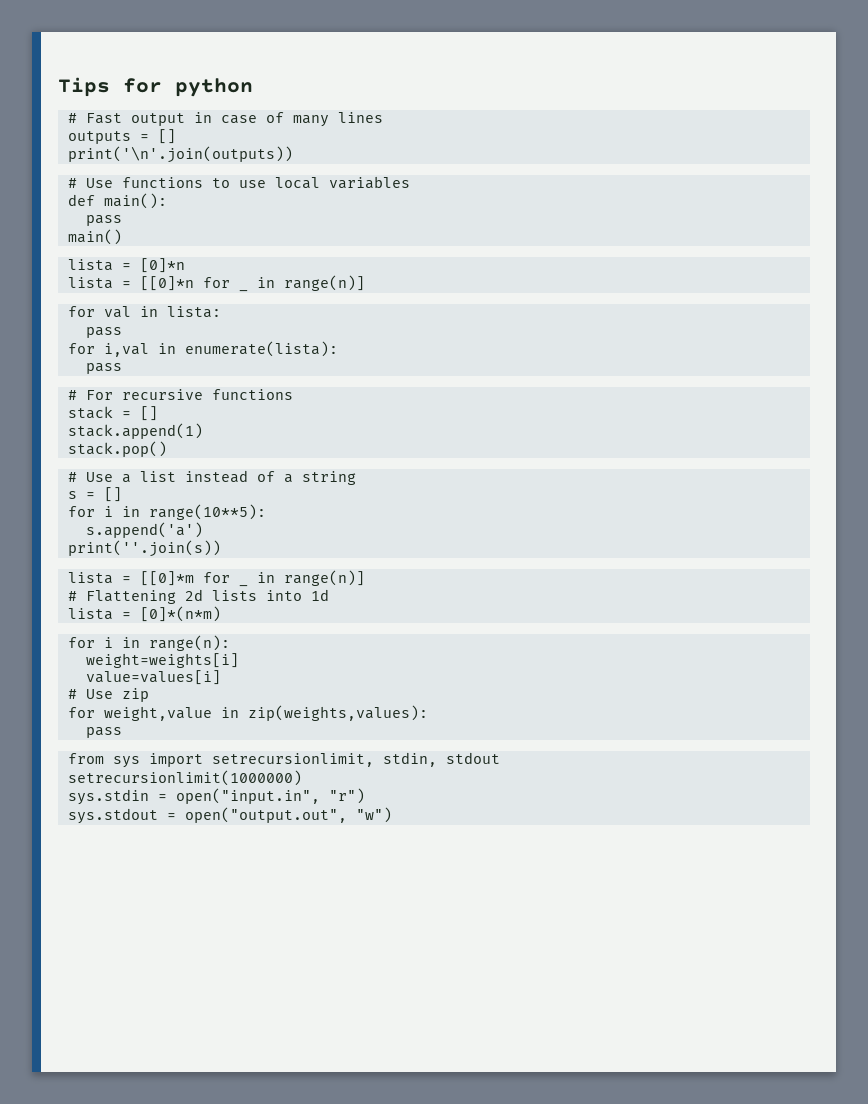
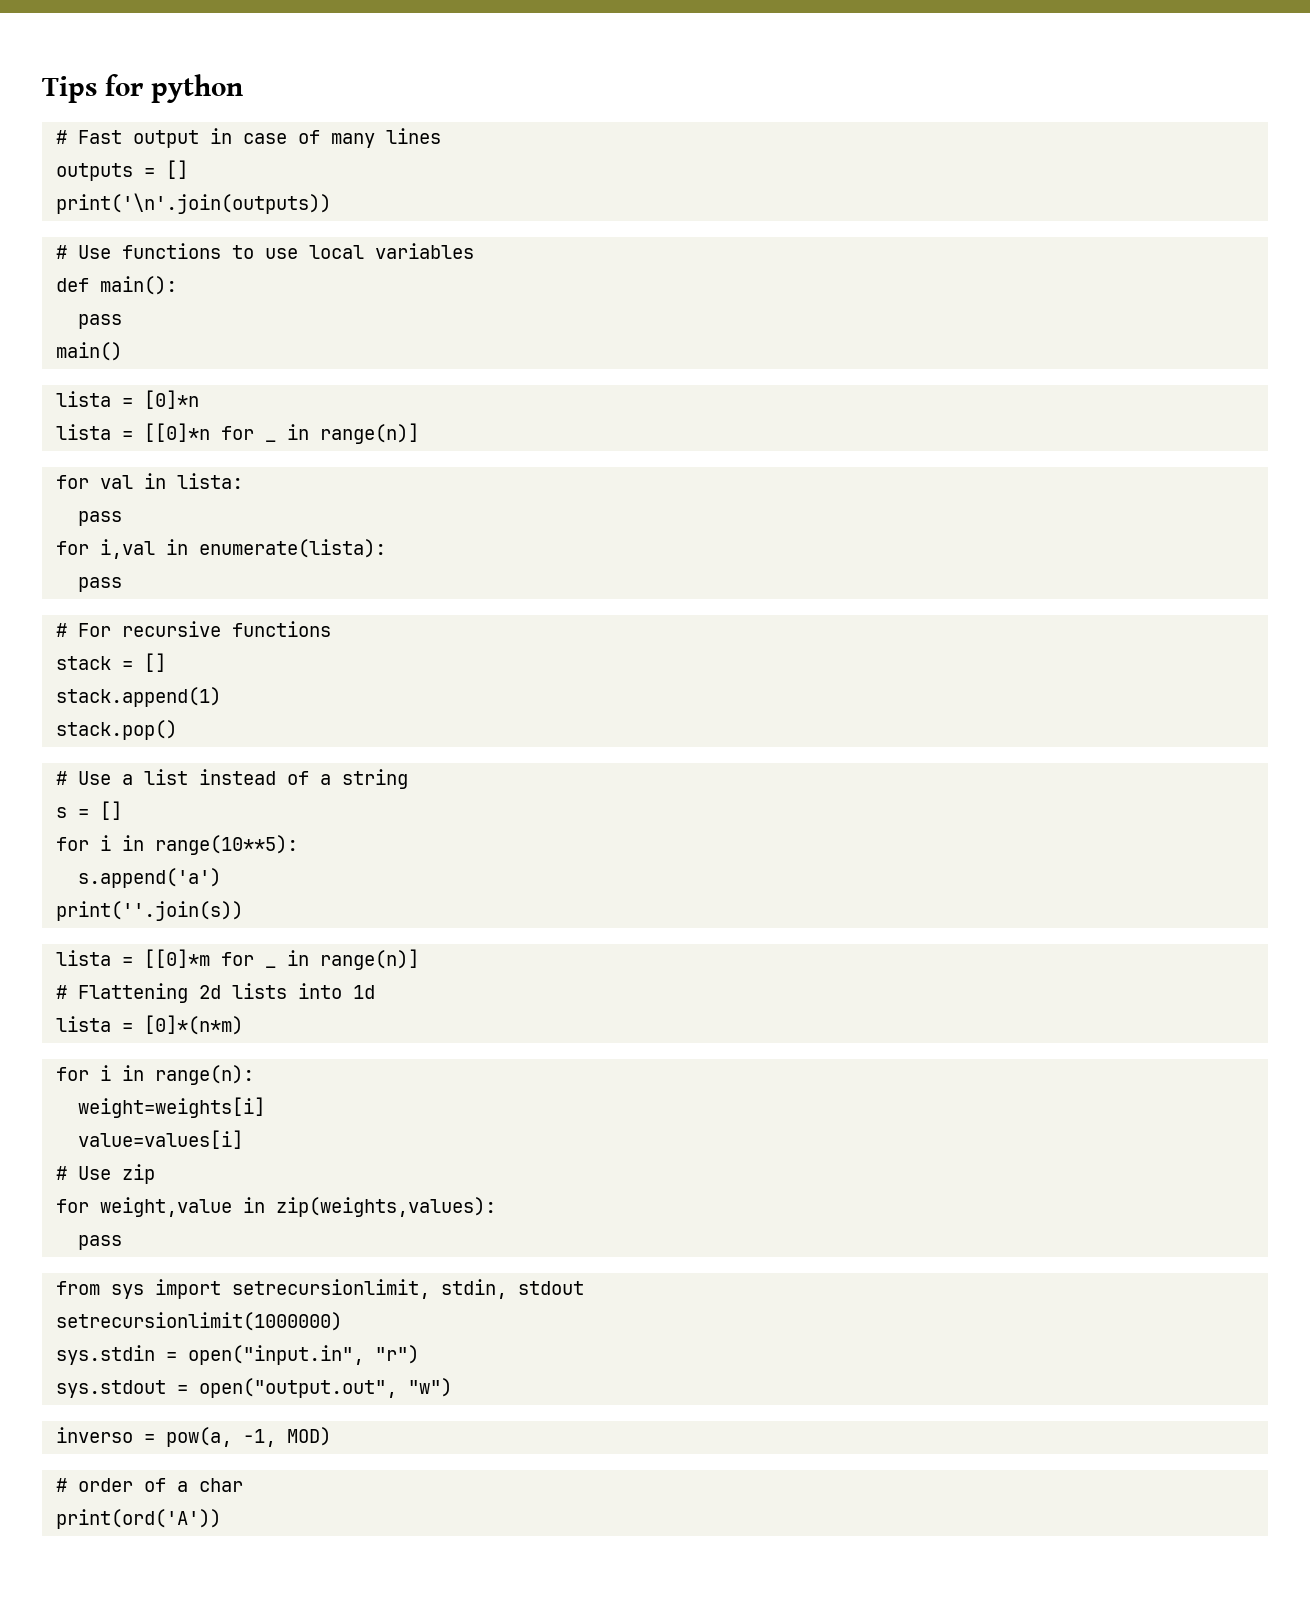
(393, 815) none -> [55,1427,331,1447] [55,1478,243,1492] [55,1509,221,1529] // inverso = pow(a, -1, MOD) // # order of a char // print(ord('A'))

